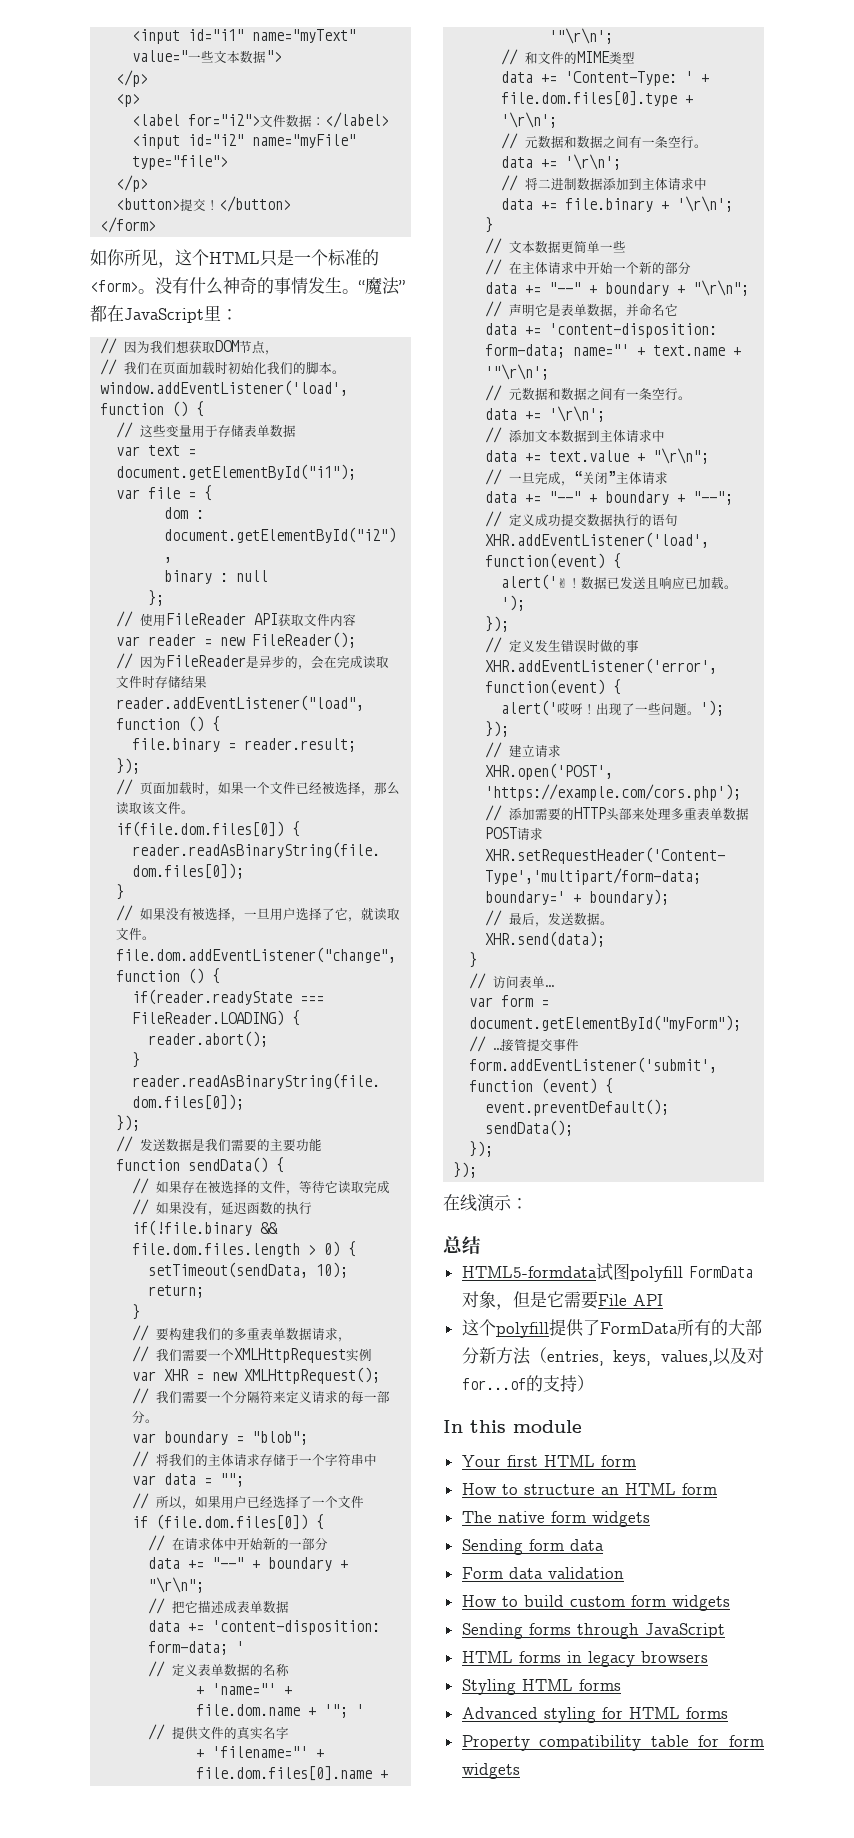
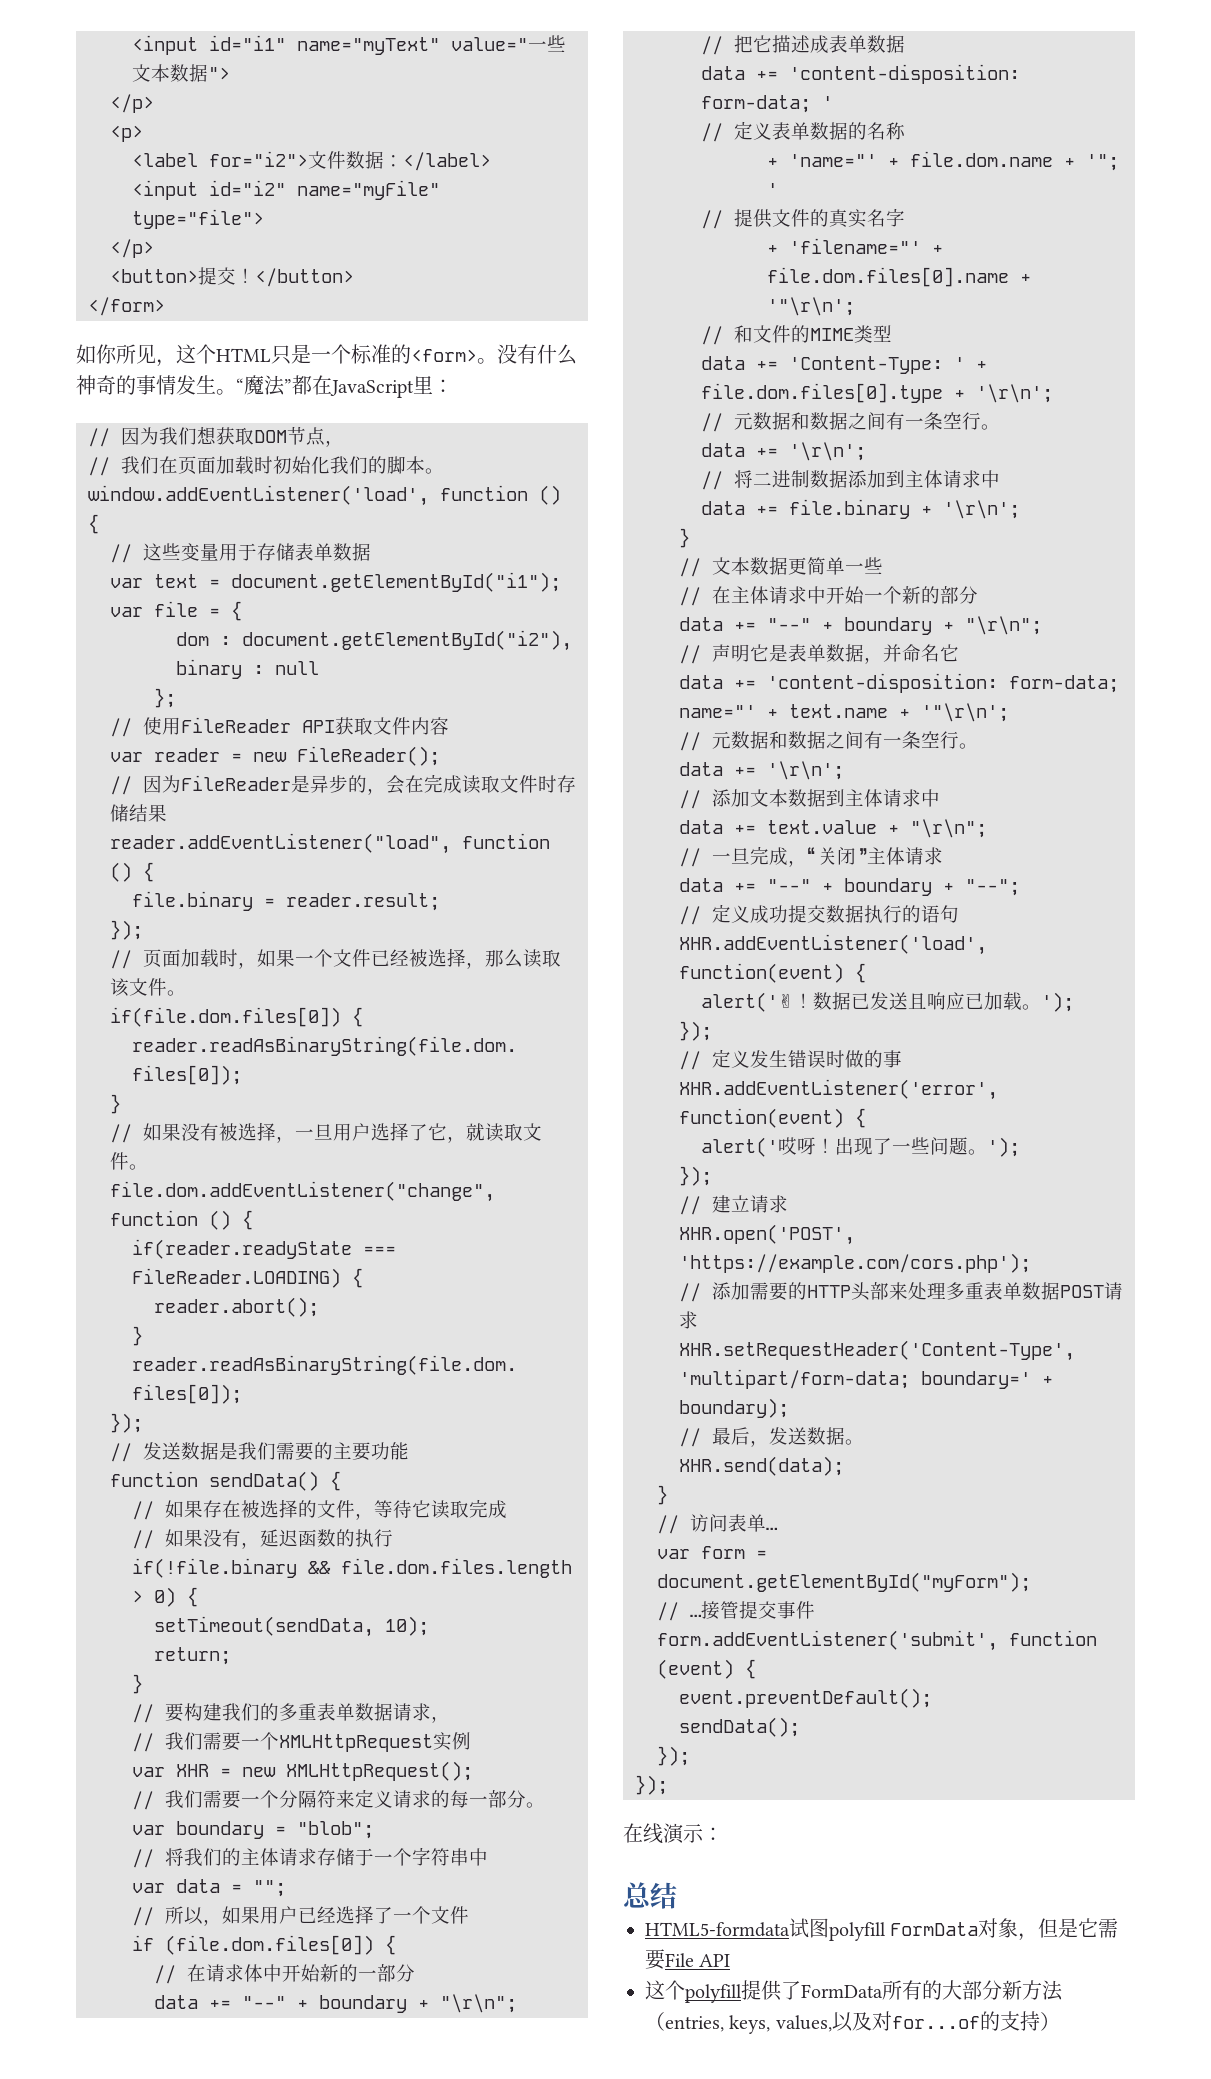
[443,1420,582,1433] [461,1455,636,1467] [461,1483,717,1495] [461,1511,650,1527] [461,1539,604,1555] [461,1567,624,1579] [461,1595,730,1611] [461,1623,725,1639] [461,1651,708,1667] [461,1679,621,1695] [461,1707,728,1723] [461,1735,764,1751] [461,1763,520,1779] // In this module // Your first HTML form // How to structure an HTML form // The native form widgets // Sending form data // Form data validation // How to build custom form widgets // Sending forms through JavaScript // HTML forms in legacy browsers // Styling HTML forms // Advanced styling for HTML forms // Property compatibility table for form widgets -> (1060, 2021) none

